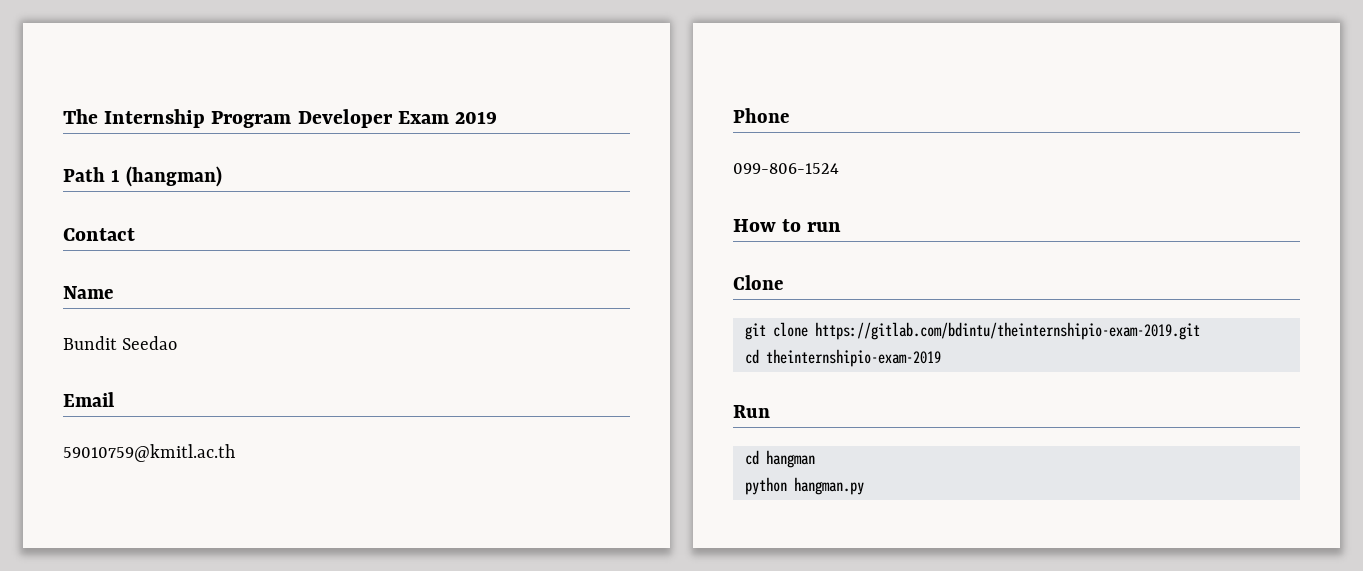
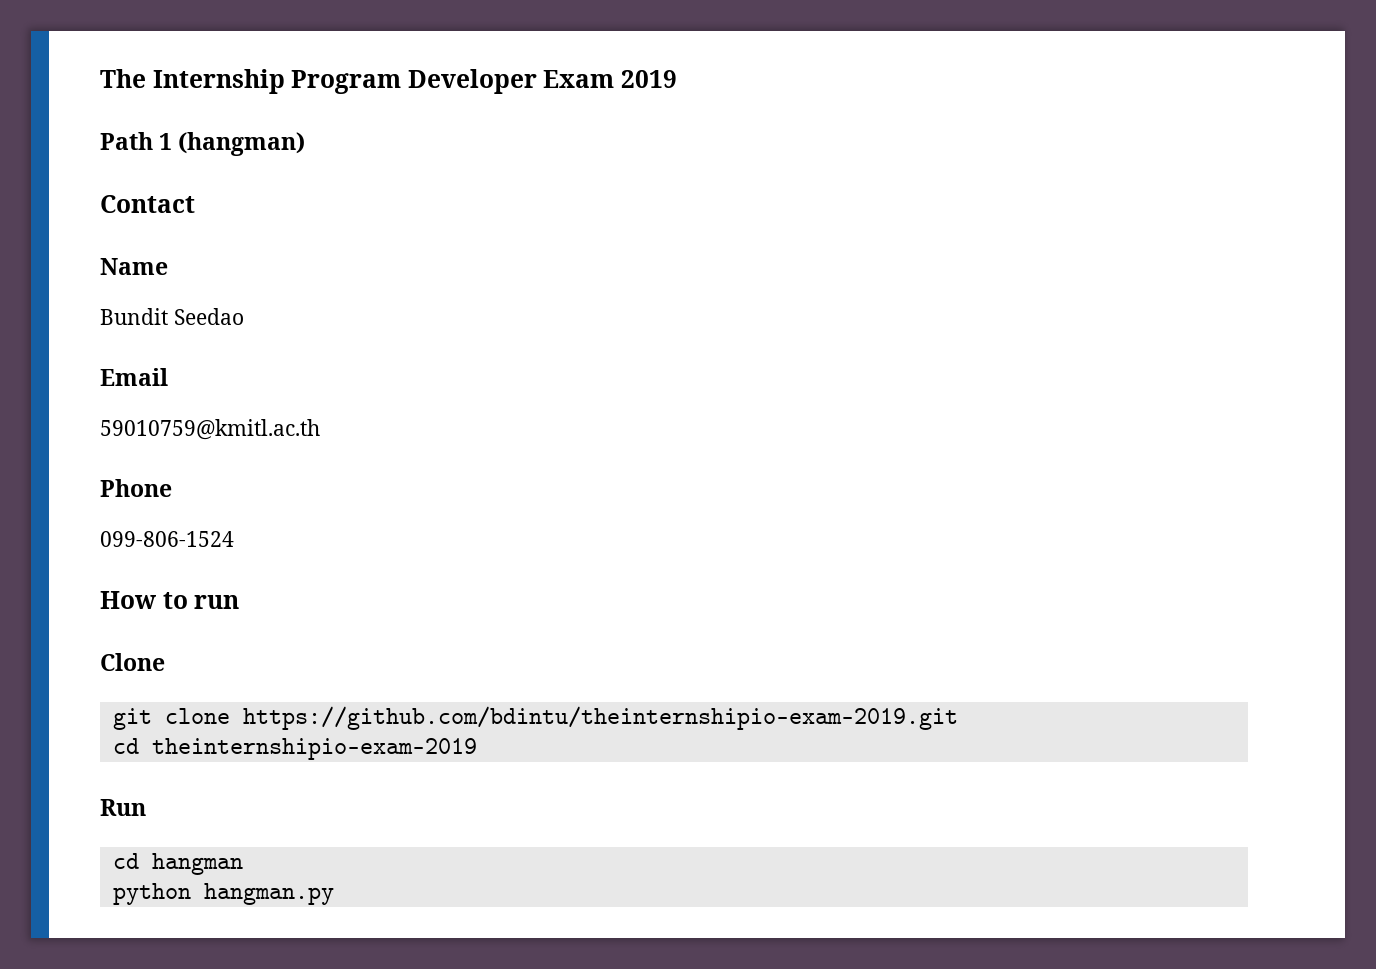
[815,322,1200,340] https://gitlab.com/bdintu/theinternshipio-exam-2019.git -> [242,706,958,730] https://github.com/bdintu/theinternshipio-exam-2019.git

